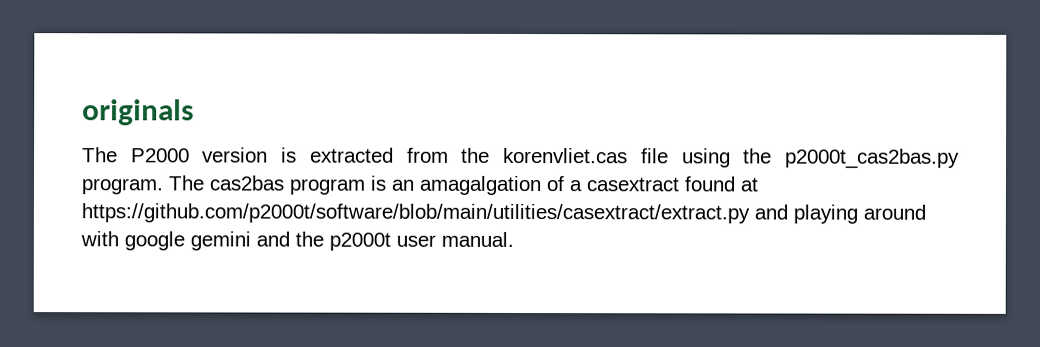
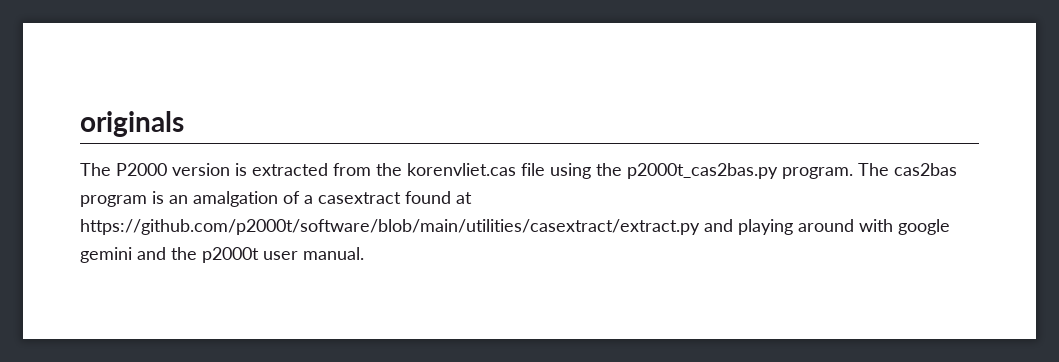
[419,175,541,196] amagalgation -> [193,191,278,207] amalgation

